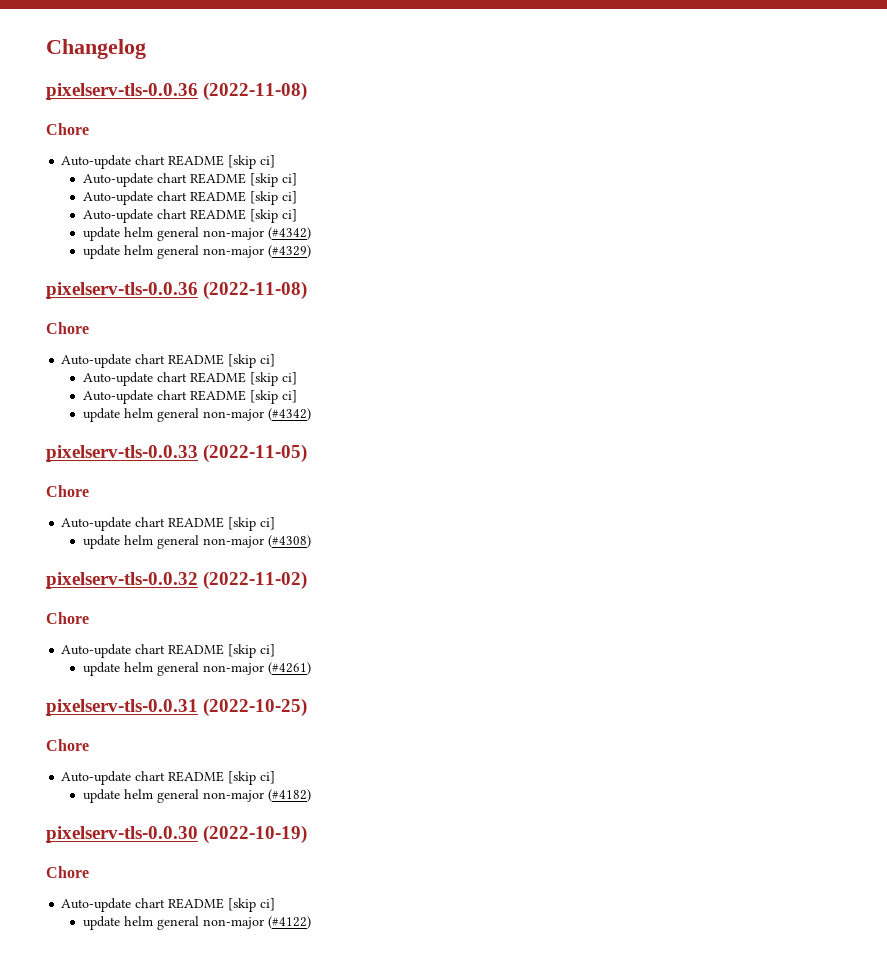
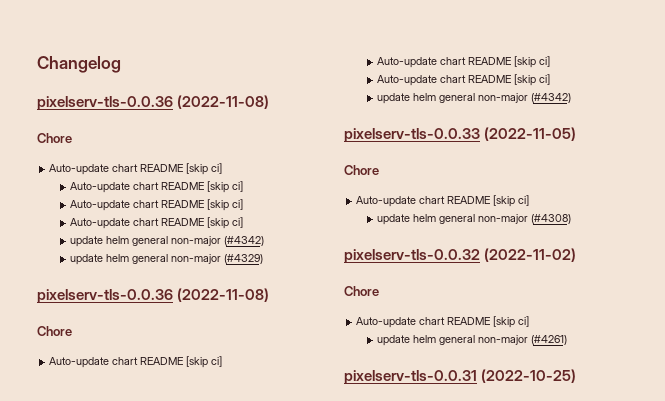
[46,739,89,751] [61,771,276,785] [83,789,312,803] [46,825,308,844] [46,866,89,878] [61,898,276,912] [83,916,312,930] // Chore // Auto-update chart README [skip ci] // update helm general non-major (#4182) // pixelserv-tls-0.0.30 (2022-10-19) // Chore // Auto-update chart README [skip ci] // update helm general non-major (#4122) -> (577, 376) none

